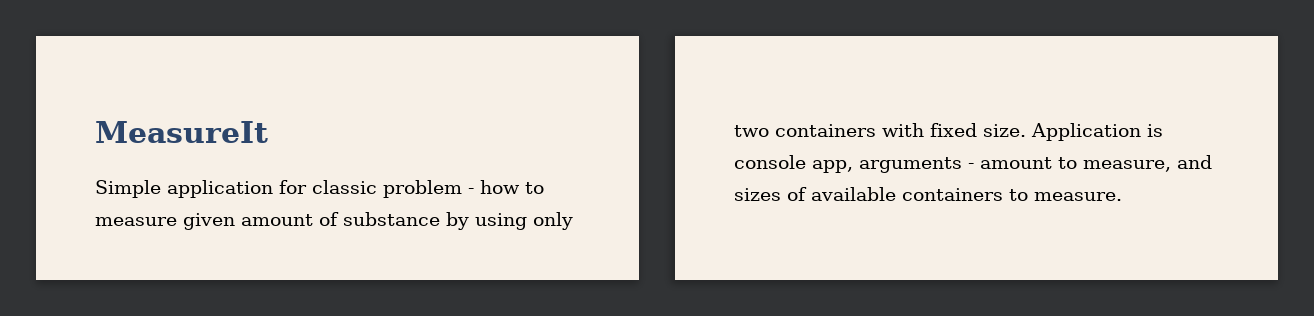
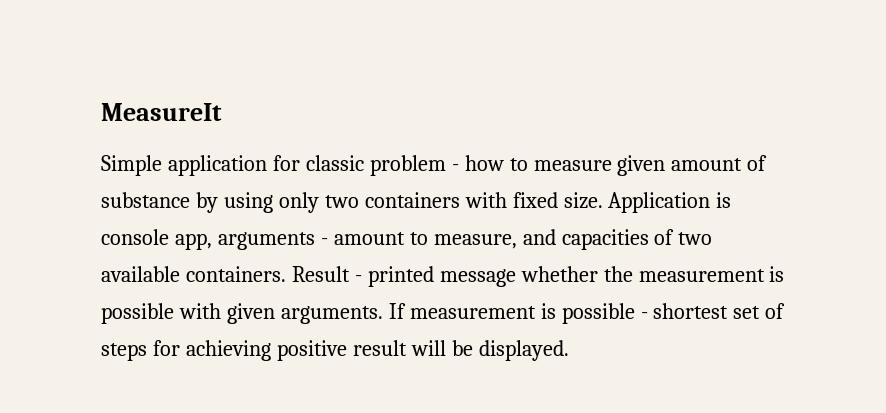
[734,187,1122,201] sizes of available containers to measure. -> [561,229,713,250] [101,266,785,287] [101,303,786,324] [101,340,569,361] capacities of two available containers. Result - printed message whether the measurement is possible with given arguments. If measurement is possible - shortest set of steps for achieving positive result will be displayed.

